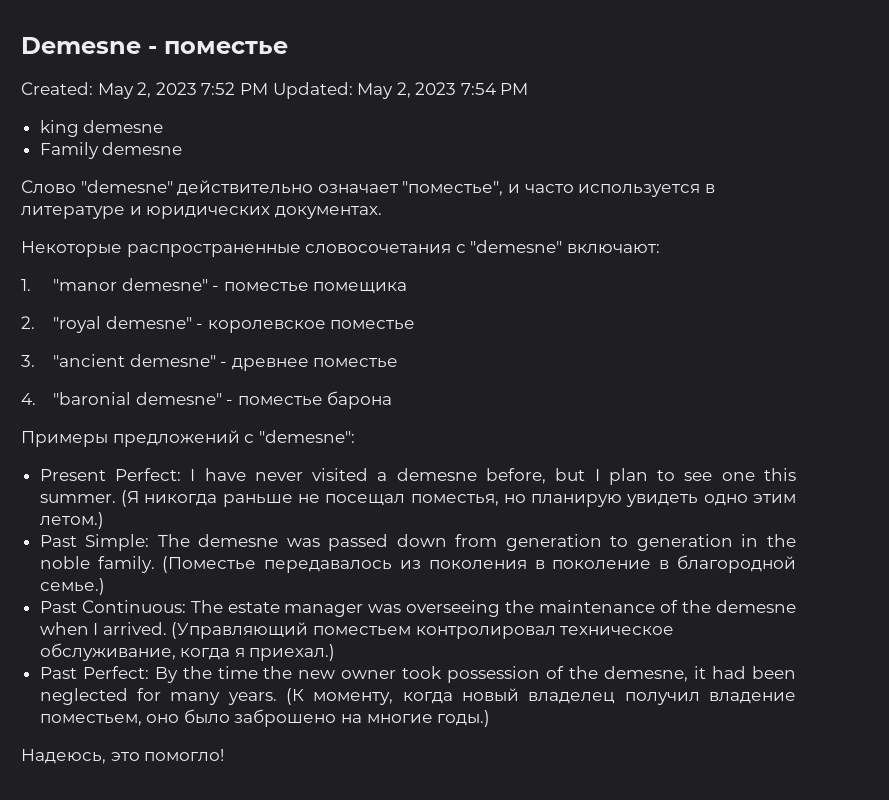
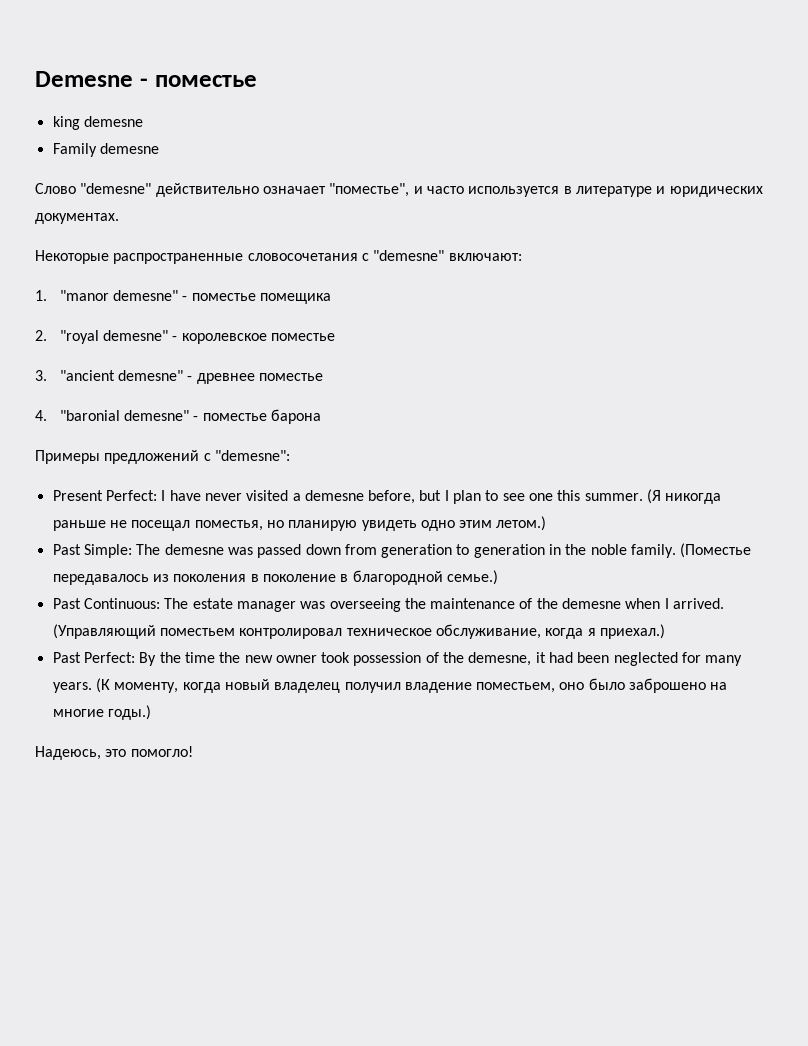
[21,82,529,99] // Created: May 2, 2023 7:52 PM Updated: May 2, 2023 7:54 PM -> (257, 81) none

